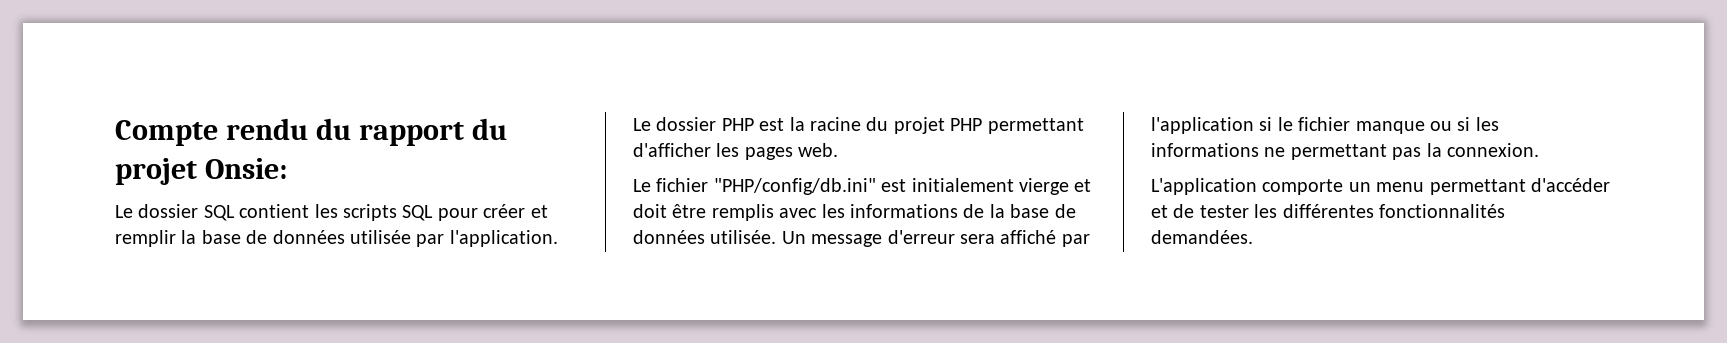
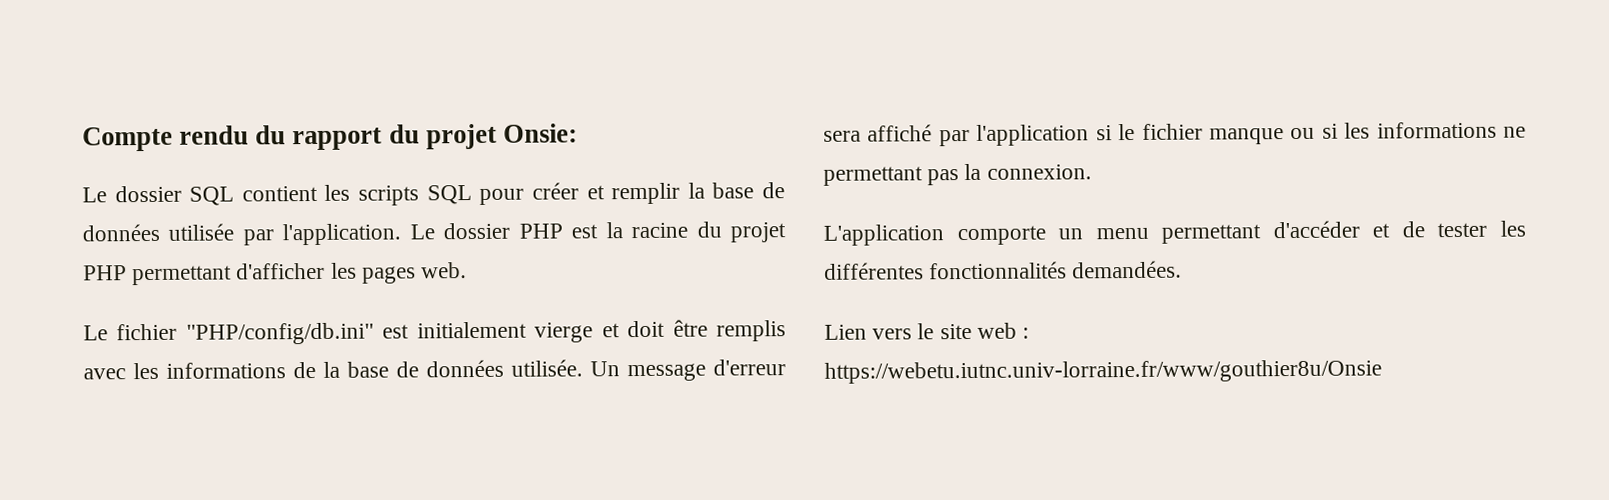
(1253, 237) none -> [824,322,1030,340] [824,359,1382,384] // Lien vers le site web : https://webetu.iutnc.univ-lorraine.fr/www/gouthier8u/Onsie

